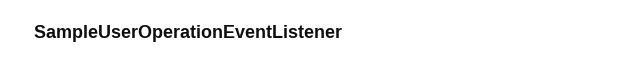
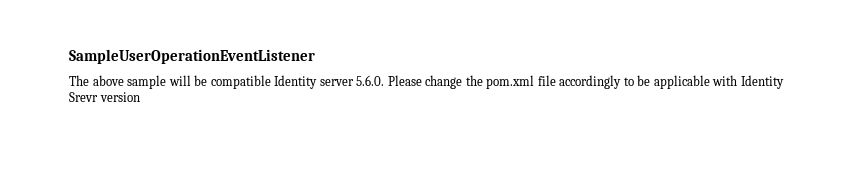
(342, 33) none -> [69,75,784,89] [69,92,140,102] // The above sample will be compatible Identity server 5.6.0. Please change the pom.xml file accordingly to be applicable with Identity Srevr version

